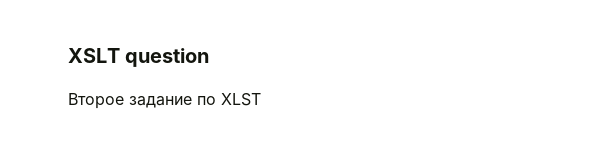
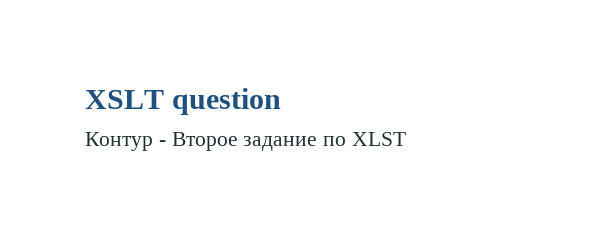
(210, 57) none -> [85,132,166,151] Контур -

